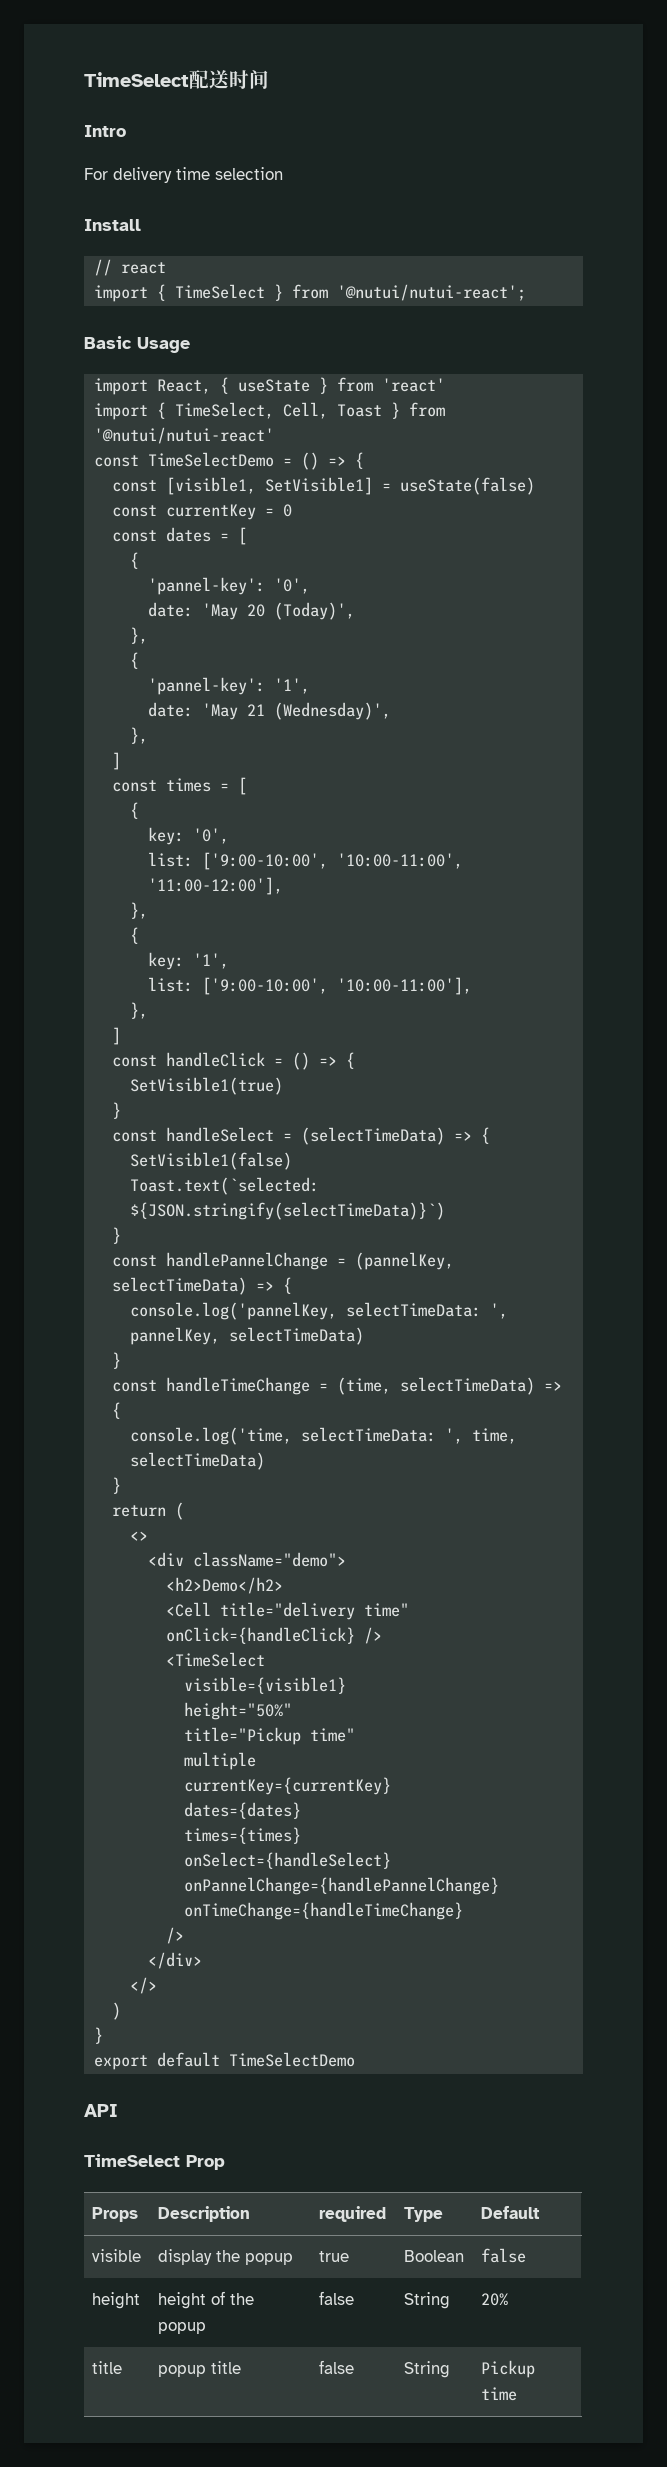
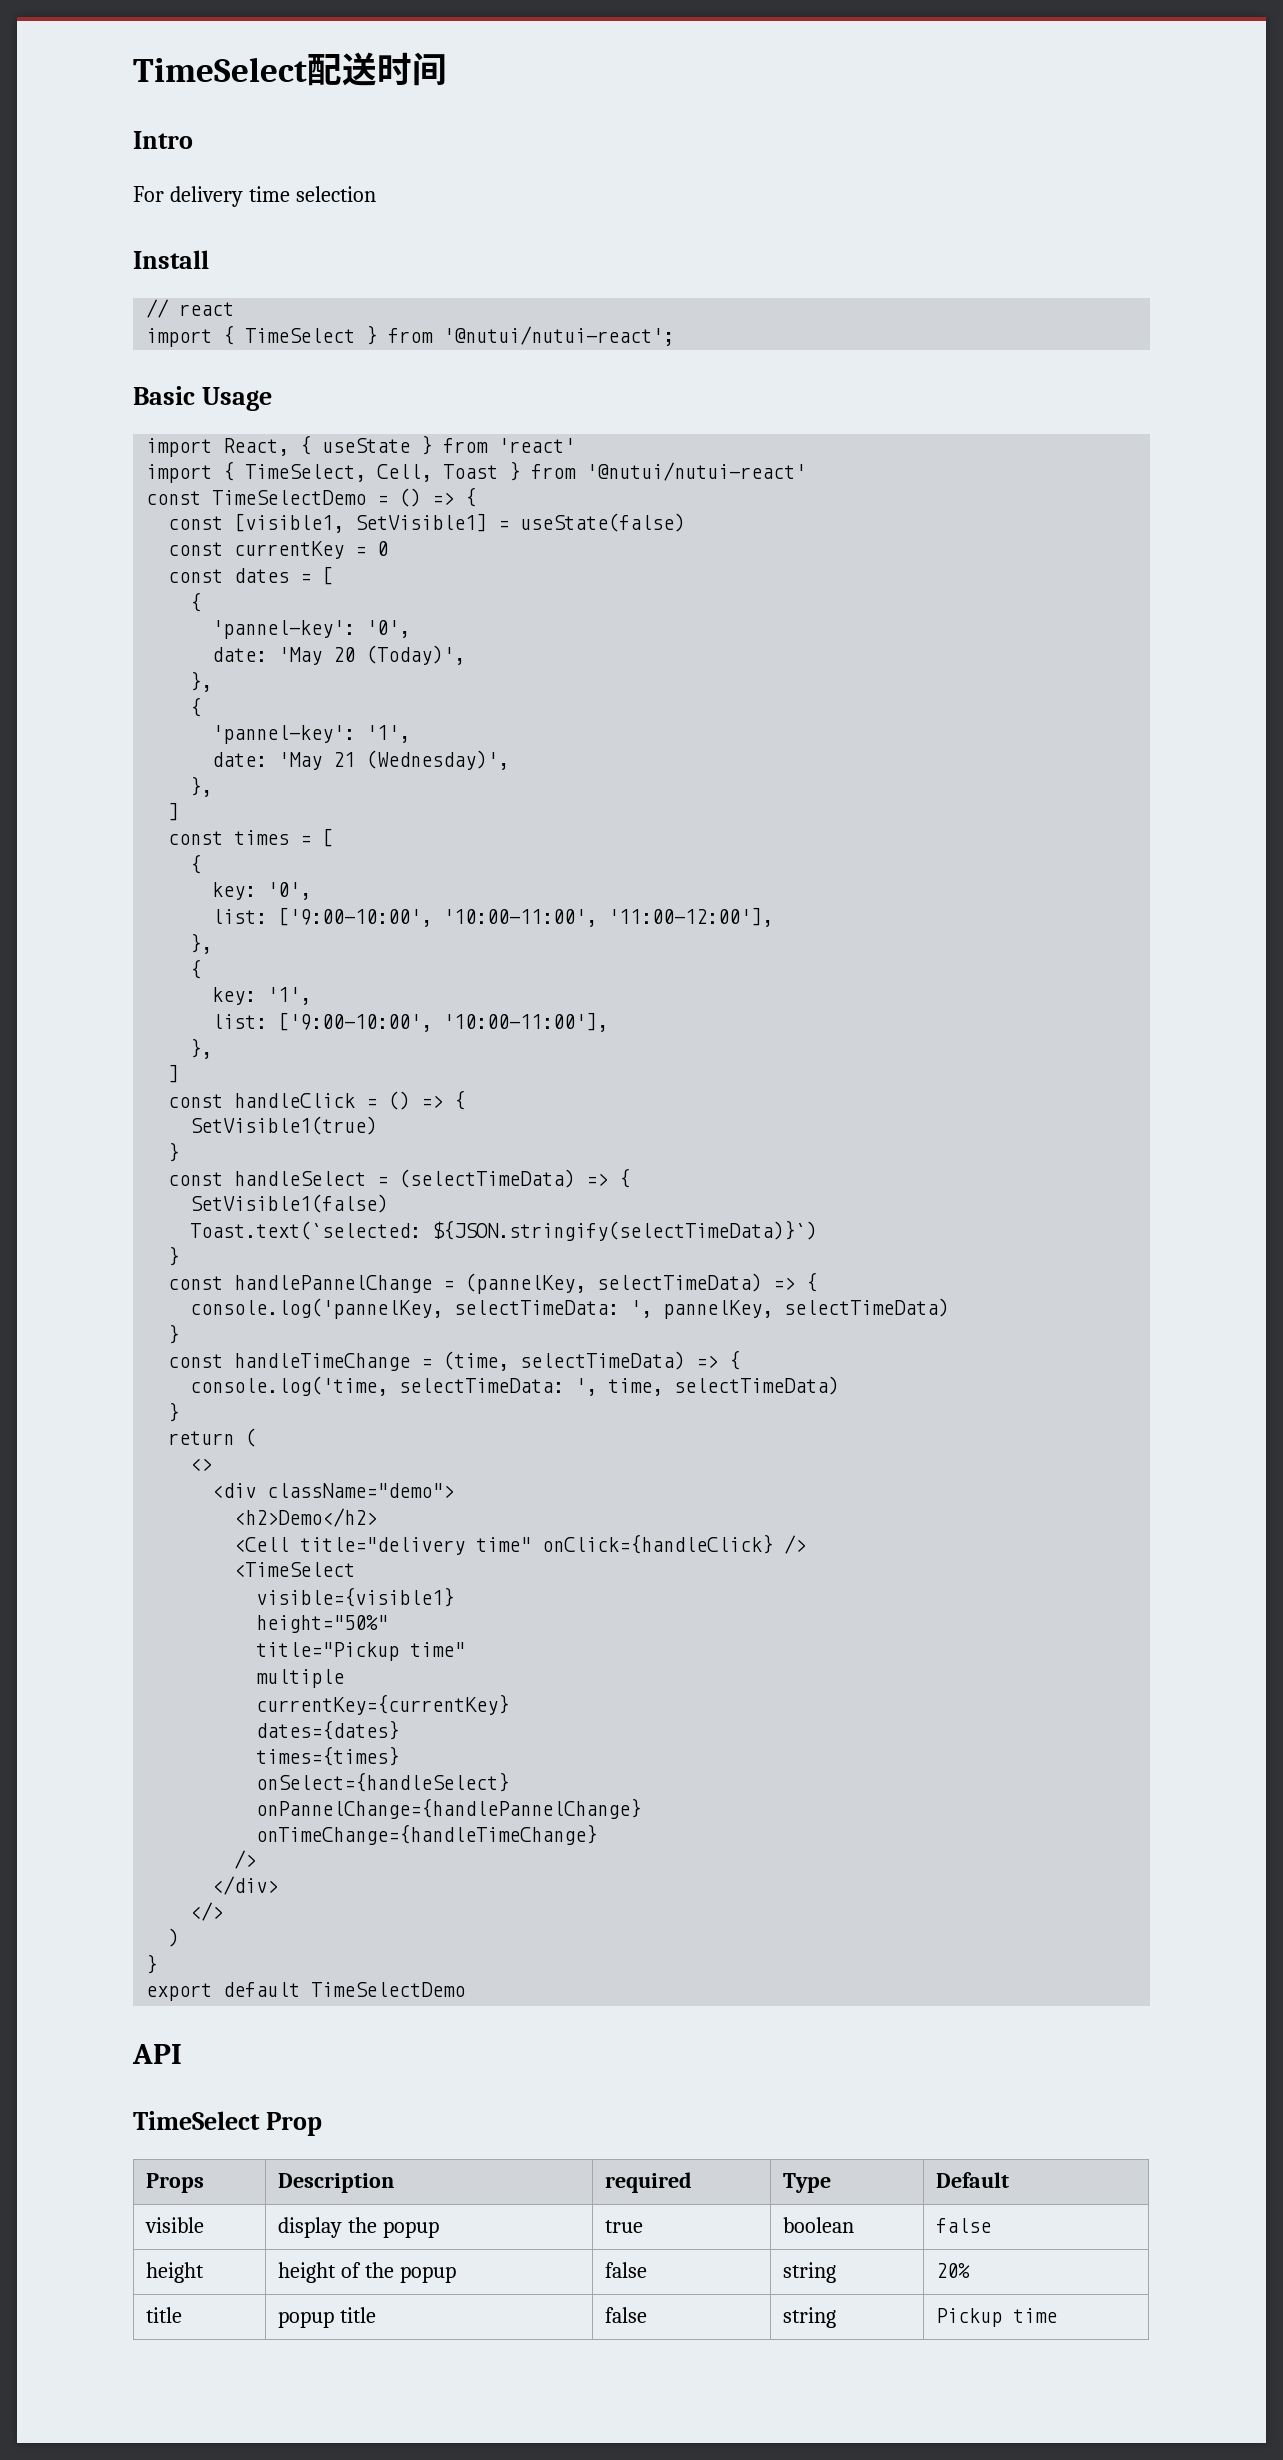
[404,2250,465,2262] Boolean -> [783,2217,855,2233] boolean
[404,2292,451,2309] String -> [783,2262,837,2283] string
[404,2361,451,2378] String -> [783,2307,837,2328] string

